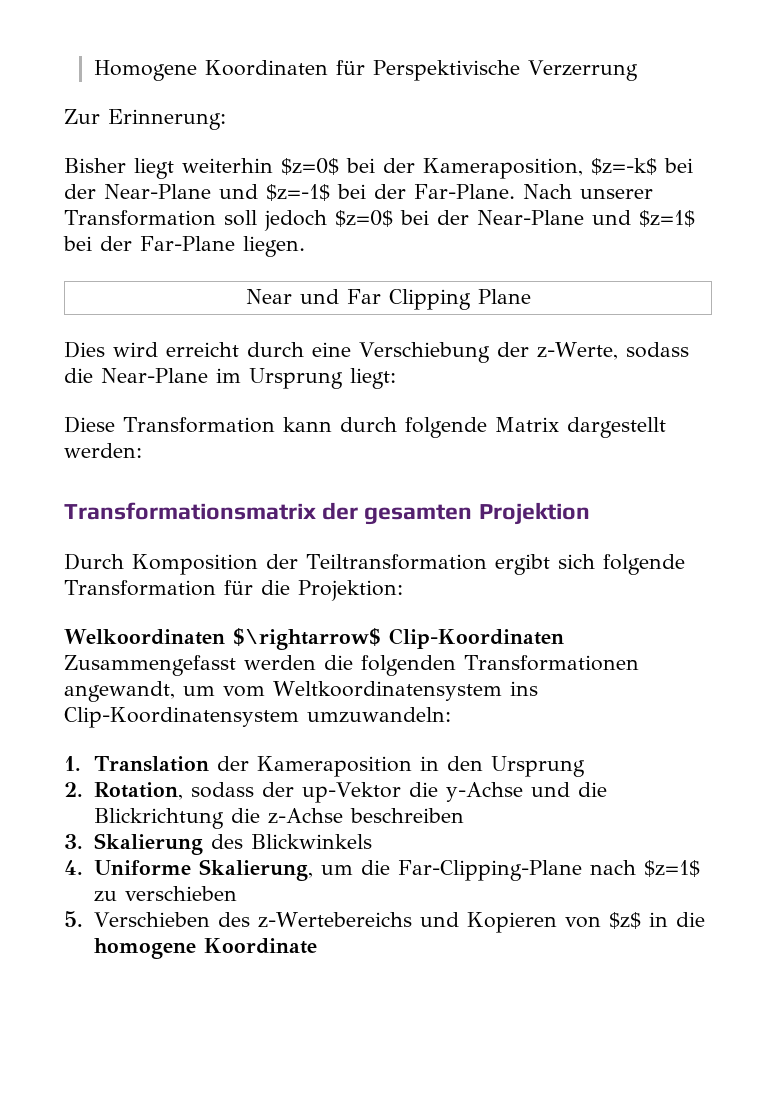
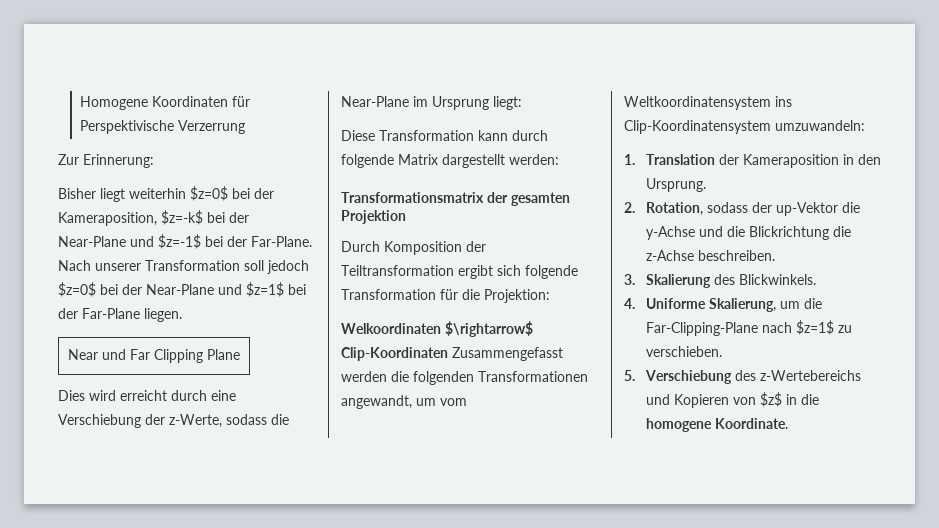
[491,756,586,777] Ursprung -> [645,178,706,192] Ursprung.
[350,808,465,823] beschreiben -> [697,250,775,261] beschreiben.
[251,834,373,849] Blickwinkels -> [738,274,816,285] Blickwinkels.
[125,886,238,901] verschieben -> [645,346,722,357] verschieben.
[94,912,211,927] Verschieben -> [644,370,732,384] Verschiebung
[204,938,318,954] Koordinate -> [714,418,788,429] Koordinate.

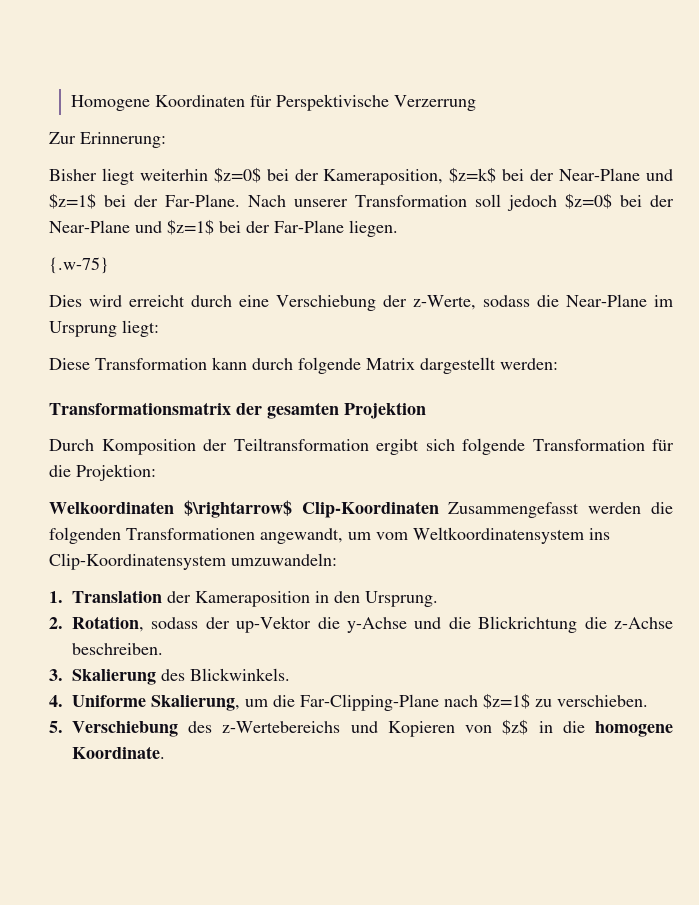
[161,210,249,225] [58,234,201,249] $z=-k$ bei der Near-Plane und $z=-1$ -> [449,167,674,183] [49,193,96,209] $z=k$ bei der Near-Plane und $z=1$
[68,349,240,363] // Near und Far Clipping Plane -> [49,257,109,274] // {.w-75}

